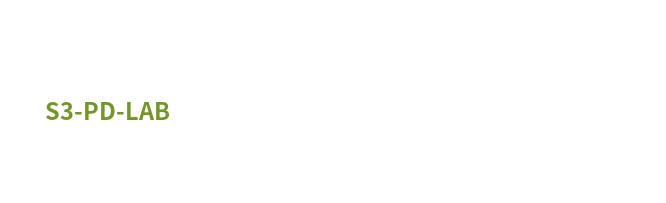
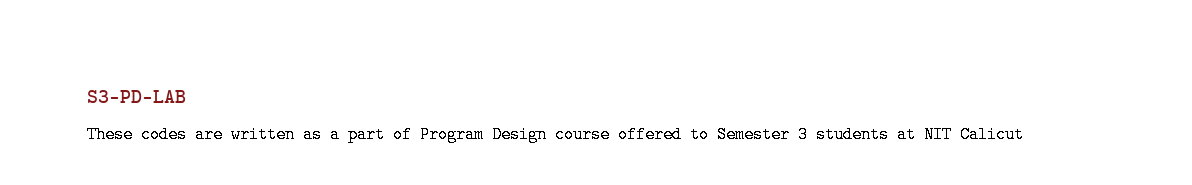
(170, 111) none -> [87,126,1024,143] // These codes are written as a part of Program Design course offered to Semester 3 students at NIT Calicut

